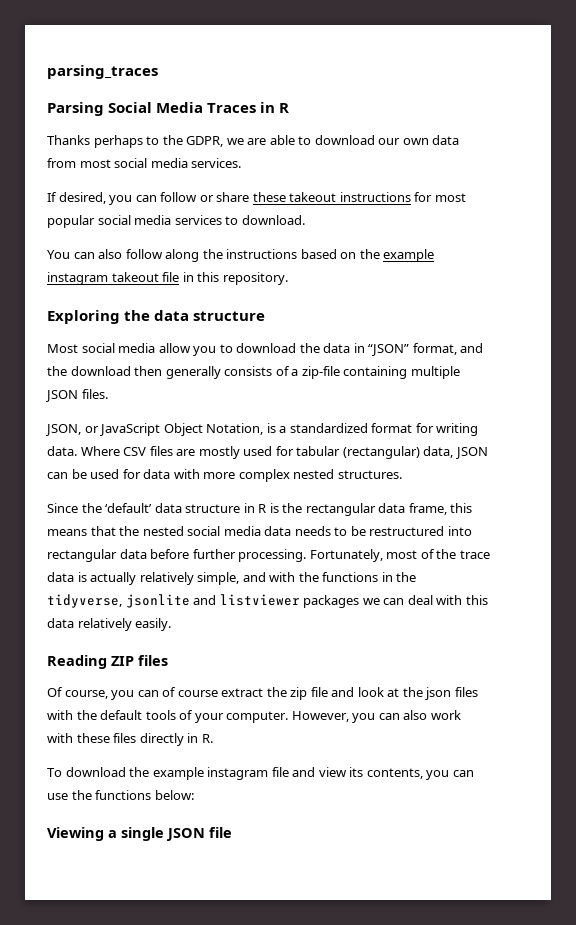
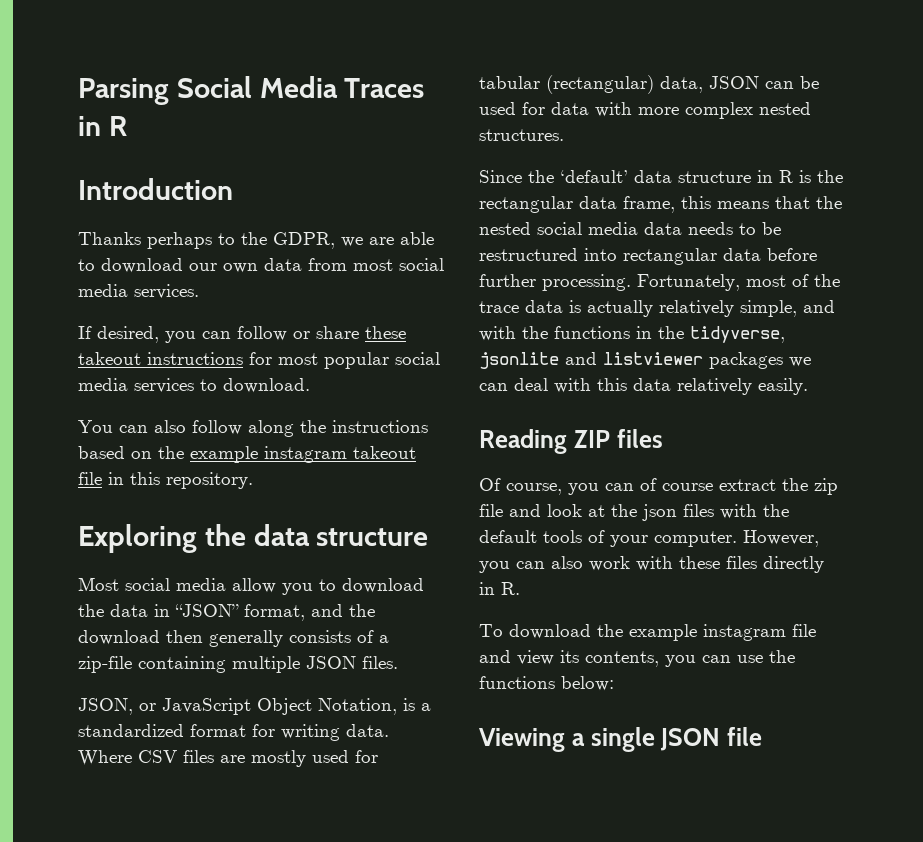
[47,65,158,79] parsing_traces // -> (78, 91) none
(290, 108) none -> [78,178,233,200] // Introduction

